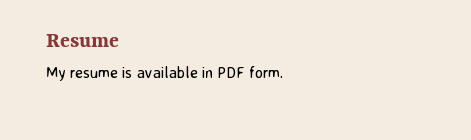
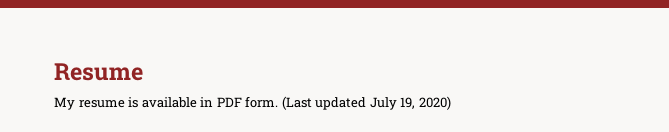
(284, 72) none -> [281,96,451,110] (Last updated July 19, 2020)

